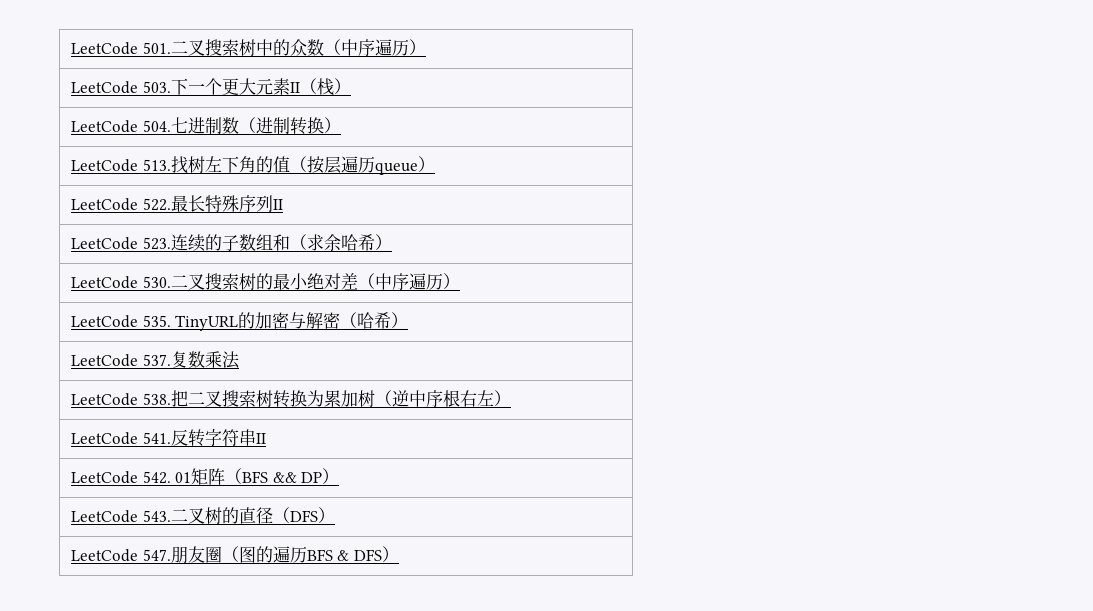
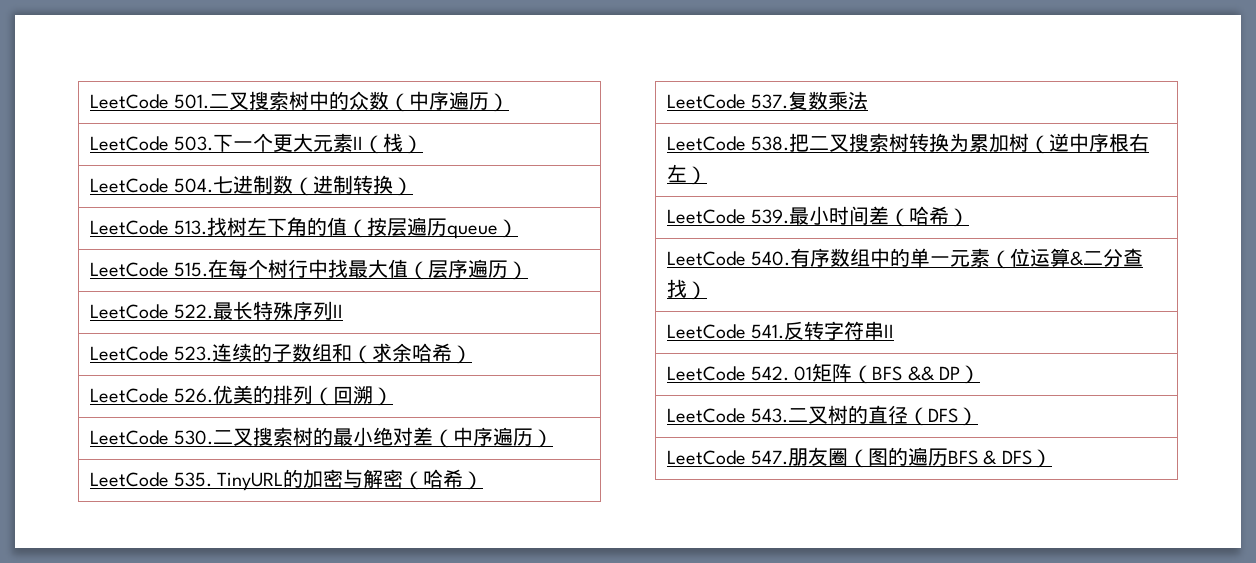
(435, 164) none -> [89,259,529,280] // LeetCode 515.在每个树行中找最大值（层序遍历）
(392, 242) none -> [89,385,394,406] // LeetCode 526.优美的排列（回溯）
(511, 398) none -> [666,206,970,227] [666,248,1144,269] [666,279,707,300] // LeetCode 539.最小时间差（哈希） // LeetCode 540.有序数组中的单一元素（位运算&二分查找）

